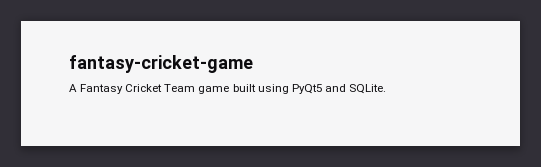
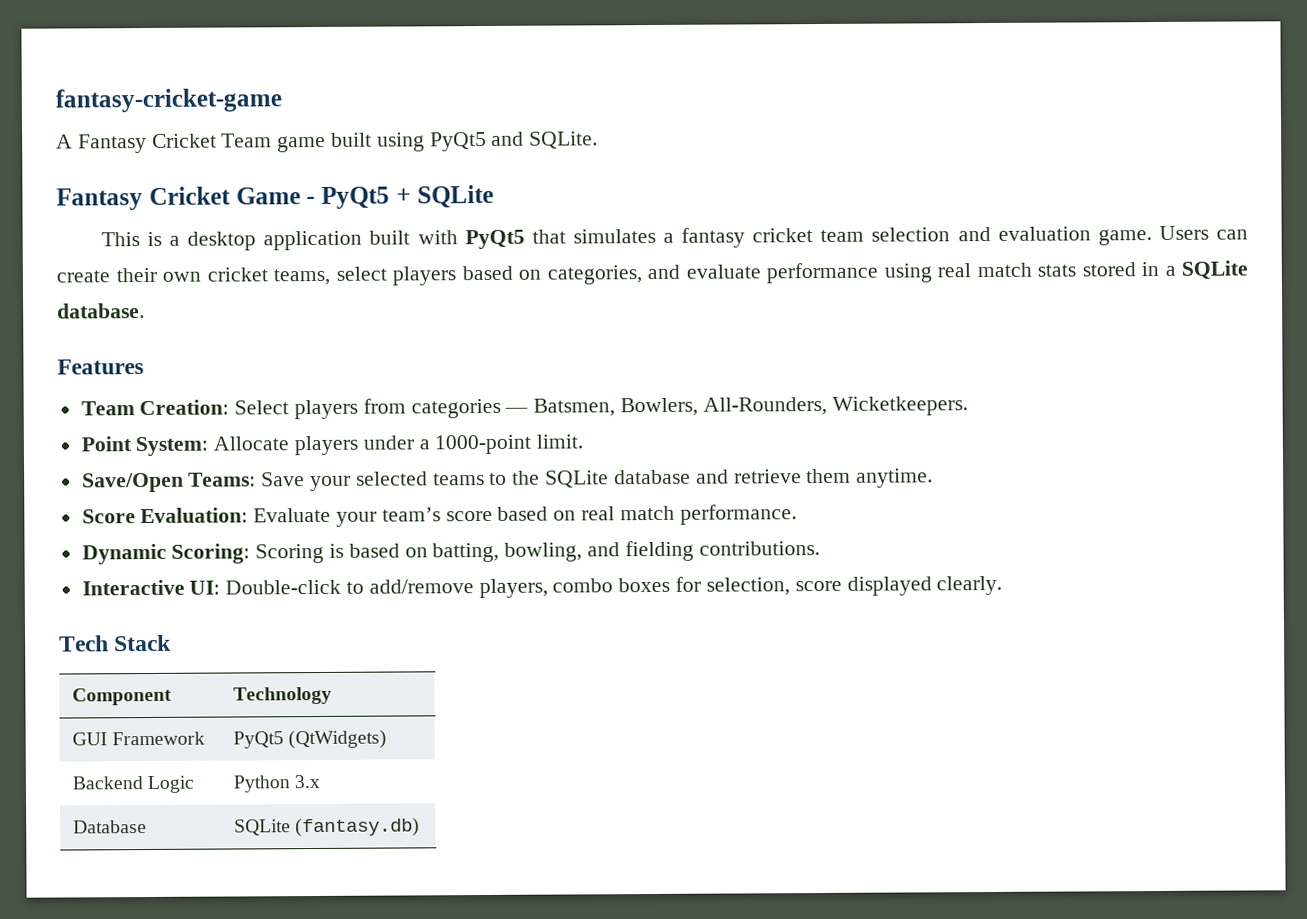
(386, 89) none -> [56,184,494,211] [100,225,1248,251] [56,260,1248,286] [57,303,145,319] [57,359,144,375] [80,396,968,420] [80,434,584,457] [81,468,934,493] [81,504,797,527] [81,540,820,565] [81,575,1003,599] [59,634,173,652] [72,687,173,706] [233,686,333,705] [72,731,206,746] [233,729,388,750] [72,775,195,794] [233,774,321,793] [73,820,148,834] [234,817,421,838] // Fantasy Cricket Game - PyQt5 + SQLite // This is a desktop application built with PyQt5 that simulates a fantasy cricket team selection and evaluation game. Users can create their own cricket teams, select players based on categories, and evaluate performance using real match stats stored in a SQLite database. // Features // Team Creation: Select players from categories — Batsmen, Bowlers, All-Rounders, Wicketkeepers. // Point System: Allocate players under a 1000-point limit. // Save/Open Teams: Save your selected teams to the SQLite database and retrieve them anytime. // Score Evaluation: Evaluate your team’s score based on real match performance. // Dynamic Scoring: Scoring is based on batting, bowling, and fielding contributions. // Interactive UI: Double-click to add/remove players, combo boxes for selection, score displayed clearly. // Tech Stack // Component | Technology // GUI Framework | PyQt5 (QtWidgets) // Backend Logic | Python 3.x // Database | SQLite (fantasy.db)

